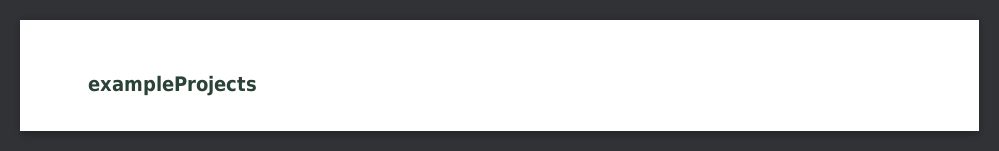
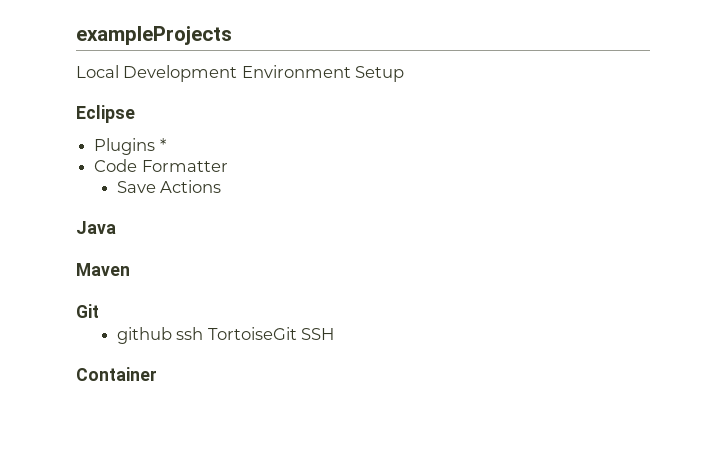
(257, 85) none -> [76,65,405,82] [76,105,135,123] [94,138,166,155] [94,159,228,172] [116,180,222,193] [76,221,116,234] [76,263,130,276] [76,304,99,318] [116,327,335,344] [76,367,157,381] // Local Development Environment Setup // Eclipse // Plugins * // Code Formatter // Save Actions // Java // Maven // Git // github ssh TortoiseGit SSH // Container

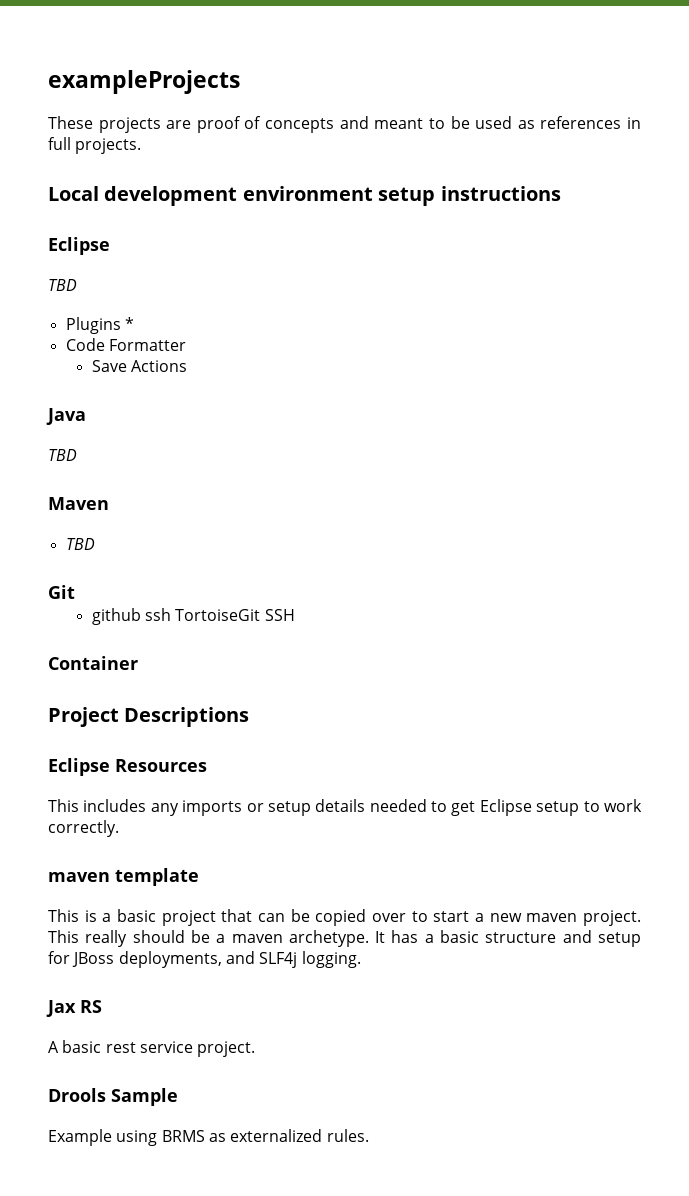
[76,65,405,82] [76,105,135,123] Local Development Environment Setup // Eclipse -> [48,116,642,133] [48,137,142,154] [48,186,561,206] [48,237,110,255] [48,279,77,291] These projects are proof of concepts and meant to be used as references in full projects. // Local development environment setup instructions // Eclipse // TBD
(116, 227) none -> [48,449,77,461] // TBD
(130, 269) none -> [65,538,95,550] // TBD
(157, 374) none -> [48,707,250,727] [48,758,207,776] [48,799,643,816] [48,820,119,837] [48,868,199,886] [48,909,642,926] [48,930,642,947] [48,951,361,968] [46,1000,102,1017] [48,1040,256,1057] [48,1088,178,1106] [48,1129,369,1146] // Project Descriptions // Eclipse Resources // This includes any imports or setup details needed to get Eclipse setup to work correctly. // maven template // This is a basic project that can be copied over to start a new maven project. This really should be a maven archetype. It has a basic structure and setup for JBoss deployments, and SLF4j logging. // Jax RS // A basic rest service project. // Drools Sample // Example using BRMS as externalized rules.

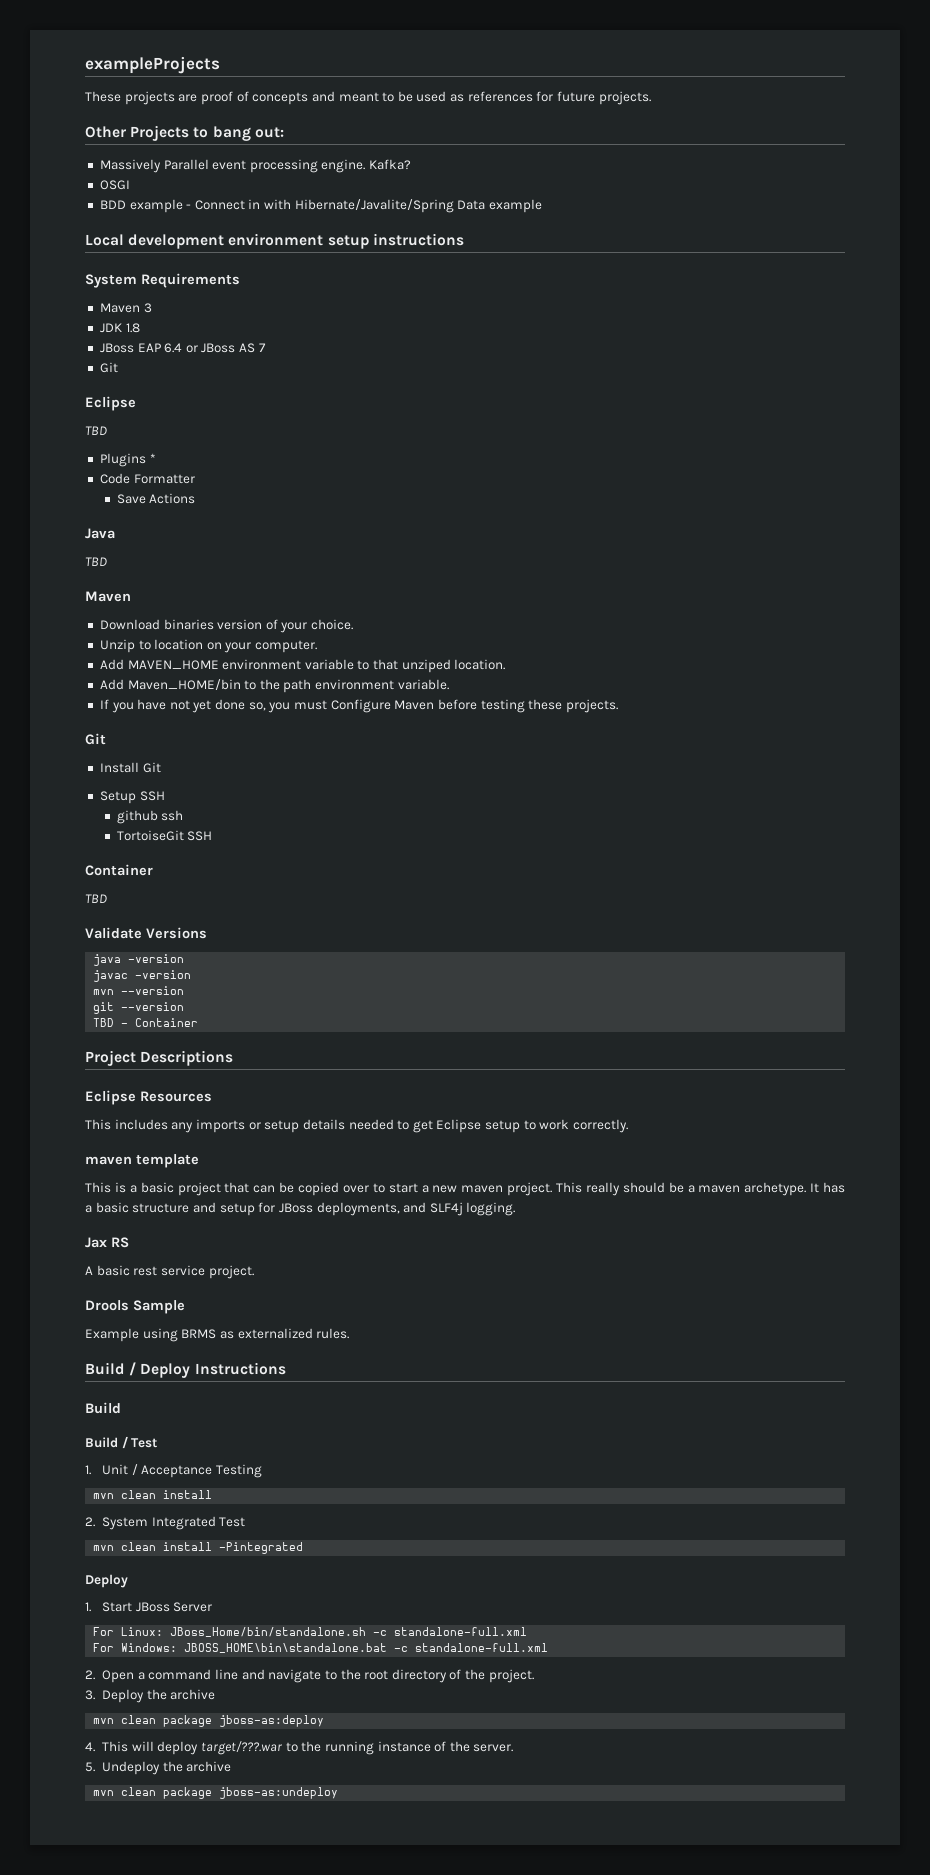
[627,117,642,129] [48,137,142,154] in full projects. -> [536,91,651,105] [85,125,284,141] [99,159,412,173] [99,180,130,190] [99,199,543,213] for future projects. // Other Projects to bang out: // Massively Parallel event processing engine. Kafka? // OSGI // BDD example - Connect in with Hibernate/Javalite/Spring Data example
(561, 193) none -> [85,273,240,288] [99,303,152,313] [99,323,140,333] [99,343,266,353] [99,362,118,373] // System Requirements // Maven 3 // JDK 1.8 // JBoss EAP 6.4 or JBoss AS 7 // Git
[65,538,95,550] [48,585,75,599] TBD // Git -> [99,619,354,633] [99,639,318,653] [99,659,506,673] [99,679,449,693] [99,699,618,713] [85,733,106,745] [99,762,161,773] [99,791,165,804] Download binaries version of your choice. // Unzip to location on your computer. // Add MAVEN_HOME environment variable to that unziped location. // Add Maven_HOME/bin to the path environment variable. // If you have not yet done so, you must Configure Maven before testing these projects. // Git // Install Git // Setup SSH
(171, 614) none -> (184, 815) //
(138, 663) none -> [85,894,107,903] [85,927,207,939] [93,954,185,966] [93,970,192,982] [93,986,185,995] [93,1002,185,1014] [93,1018,199,1027] // TBD // Validate Versions // java -version // javac -version // mvn --version // git --version // TBD - Container
(369, 1135) none -> [85,1362,286,1378] [85,1402,121,1414] [85,1436,158,1449] [85,1464,262,1478] [93,1490,213,1499] [85,1516,246,1530] [93,1542,304,1554] [85,1574,128,1588] [85,1602,213,1612] [93,1627,528,1637] [93,1643,549,1653] [85,1669,534,1683] [85,1689,216,1703] [93,1715,325,1727] [85,1741,514,1755] [85,1761,232,1775] [93,1787,339,1799] // Build / Deploy Instructions // Build // Build / Test // 1. Unit / Acceptance Testing // mvn clean install // 2. System Integrated Test // mvn clean install -Pintegrated // Deploy // 1. Start JBoss Server // For Linux: JBoss_Home/bin/standalone.sh -c standalone-full.xml // For Windows: JBOSS_HOME\bin\standalone.bat -c standalone-full.xml // 2. Open a command line and navigate to the root directory of the project. // 3. Deploy the archive // mvn clean package jboss-as:deploy // 4. This will deploy target/???.war to the running instance of the server. // 5. Undeploy the archive // mvn clean package jboss-as:undeploy

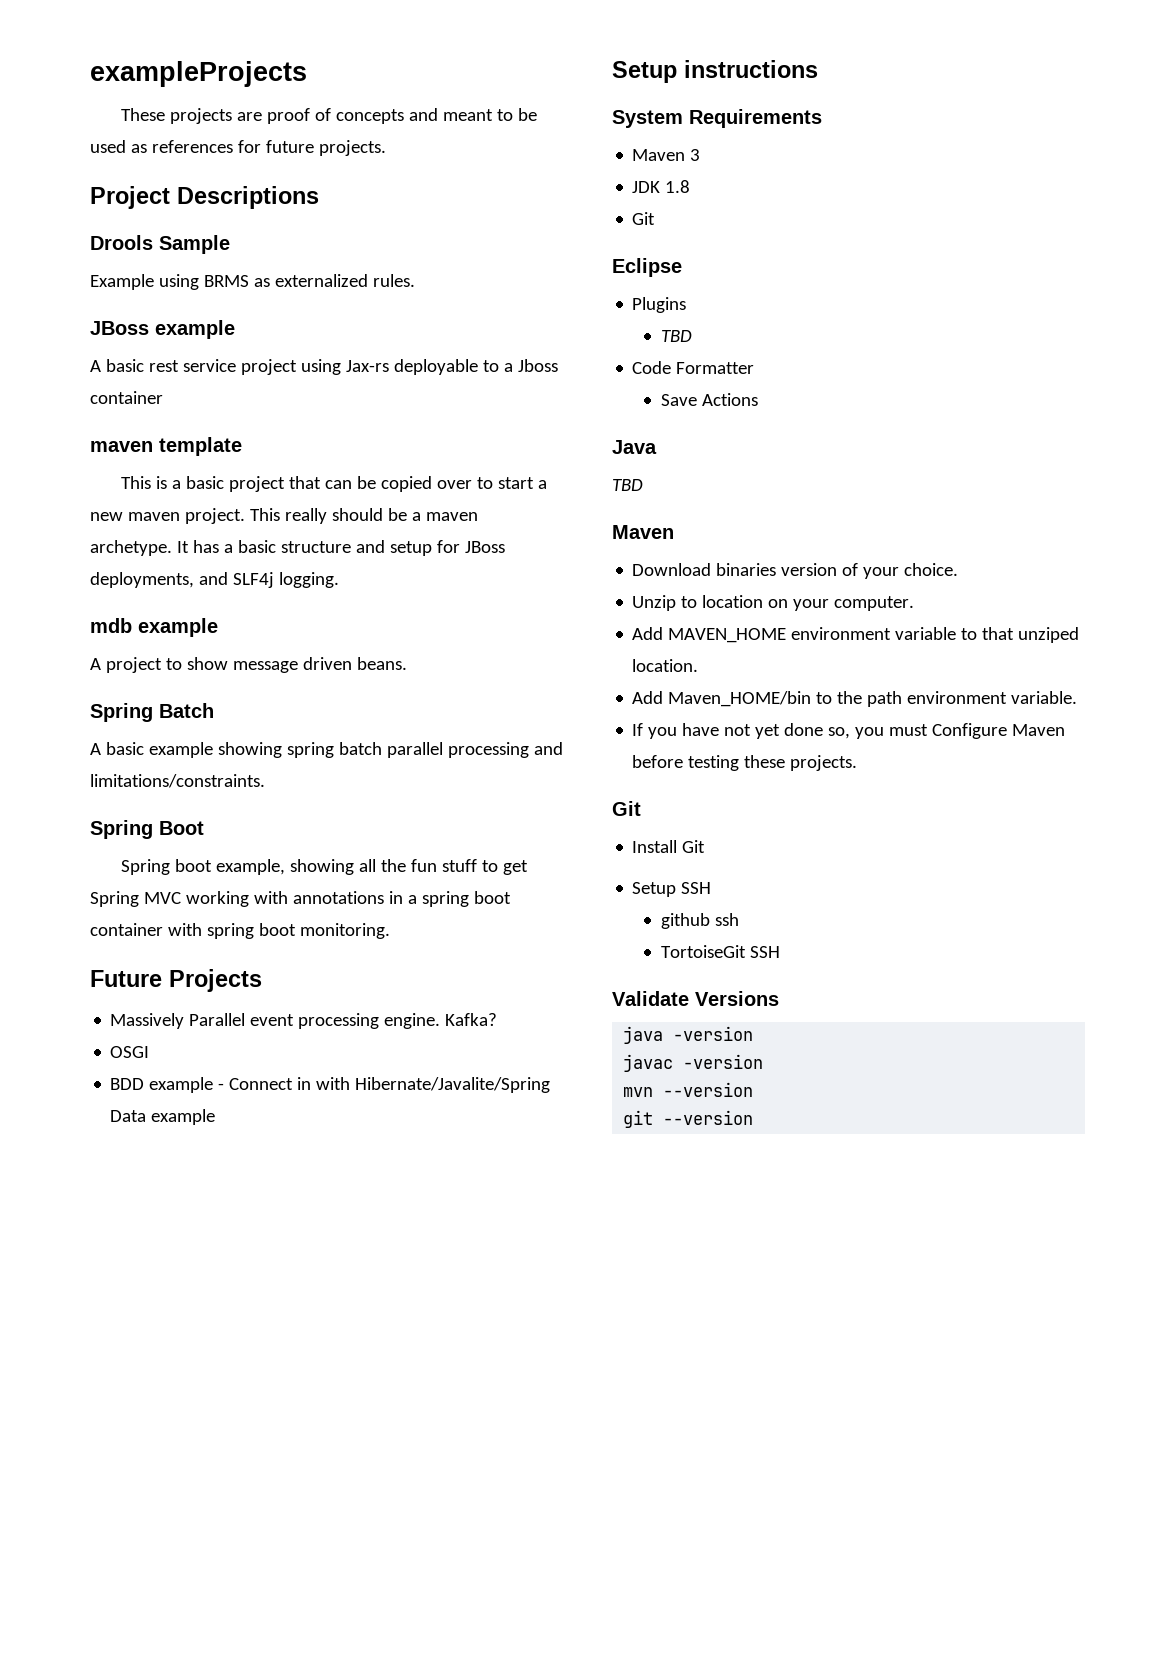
[85,125,284,141] Other Projects to bang out: -> [90,186,319,209] [90,235,230,254] [90,274,415,290] [90,320,235,339] [90,359,558,375] [90,391,163,404] [90,437,242,456] [121,476,548,492] [90,508,478,524] [90,540,505,556] [90,572,339,588] [90,618,218,637] [90,657,407,673] [90,703,214,722] [90,742,563,758] [90,774,265,788] [90,820,204,839] [121,859,529,875] [90,891,511,907] [90,923,390,939] [90,969,262,992] Project Descriptions // Drools Sample // Example using BRMS as externalized rules. // JBoss example // A basic rest service project using Jax-rs deployable to a Jboss container // maven template // This is a basic project that can be copied over to start a new maven project. This really should be a maven archetype. It has a basic structure and setup for JBoss deployments, and SLF4j logging. // mdb example // A project to show message driven beans. // Spring Batch // A basic example showing spring batch parallel processing and limitations/constraints. // Spring Boot // Spring boot example, showing all the fun stuff to get Spring MVC working with annotations in a spring boot container with spring boot monitoring. // Future Projects
[85,233,369,249] Local development environment setup -> [612,61,677,83] Setup
[99,343,266,353] // JBoss EAP 6.4 or JBoss AS 7 -> (691, 186) none
[85,426,107,435] [99,453,156,467] // TBD // Plugins * -> [632,297,687,313] [660,330,692,342] // Plugins // TBD
[85,864,153,876] [85,894,107,903] // Container // TBD -> (780, 952) none
[93,1018,199,1027] [85,1050,234,1066] [85,1090,212,1105] [85,1119,629,1133] [85,1154,199,1168] [85,1182,845,1196] [85,1202,516,1216] [85,1237,129,1248] [85,1265,254,1279] [85,1300,185,1314] [85,1328,350,1342] [85,1362,286,1378] [85,1402,121,1414] [85,1436,158,1449] [85,1464,262,1478] [93,1490,213,1499] [85,1516,246,1530] [93,1542,304,1554] [85,1574,128,1588] [85,1602,213,1612] [93,1627,528,1637] [93,1643,549,1653] [85,1669,534,1683] [85,1689,216,1703] [93,1715,325,1727] [85,1741,514,1755] [85,1761,232,1775] [93,1787,339,1799] // TBD - Container // Project Descriptions // Eclipse Resources // This includes any imports or setup details needed to get Eclipse setup to work correctly. // maven template // This is a basic project that can be copied over to start a new maven project. This really should be a maven archetype. It has a basic structure and setup for JBoss deployments, and SLF4j logging. // Jax RS // A basic rest service project. // Drools Sample // Example using BRMS as externalized rules. // Build / Deploy Instructions // Build // Build / Test // 1. Unit / Acceptance Testing // mvn clean install // 2. System Integrated Test // mvn clean install -Pintegrated // Deploy // 1. Start JBoss Server // For Linux: JBoss_Home/bin/standalone.sh -c standalone-full.xml // For Windows: JBOSS_HOME\bin\standalone.bat -c standalone-full.xml // 2. Open a command line and navigate to the root directory of the project. // 3. Deploy the archive // mvn clean package jboss-as:deploy // 4. This will deploy target/???.war to the running instance of the server. // 5. Undeploy the archive // mvn clean package jboss-as:undeploy -> (754, 1117) none

